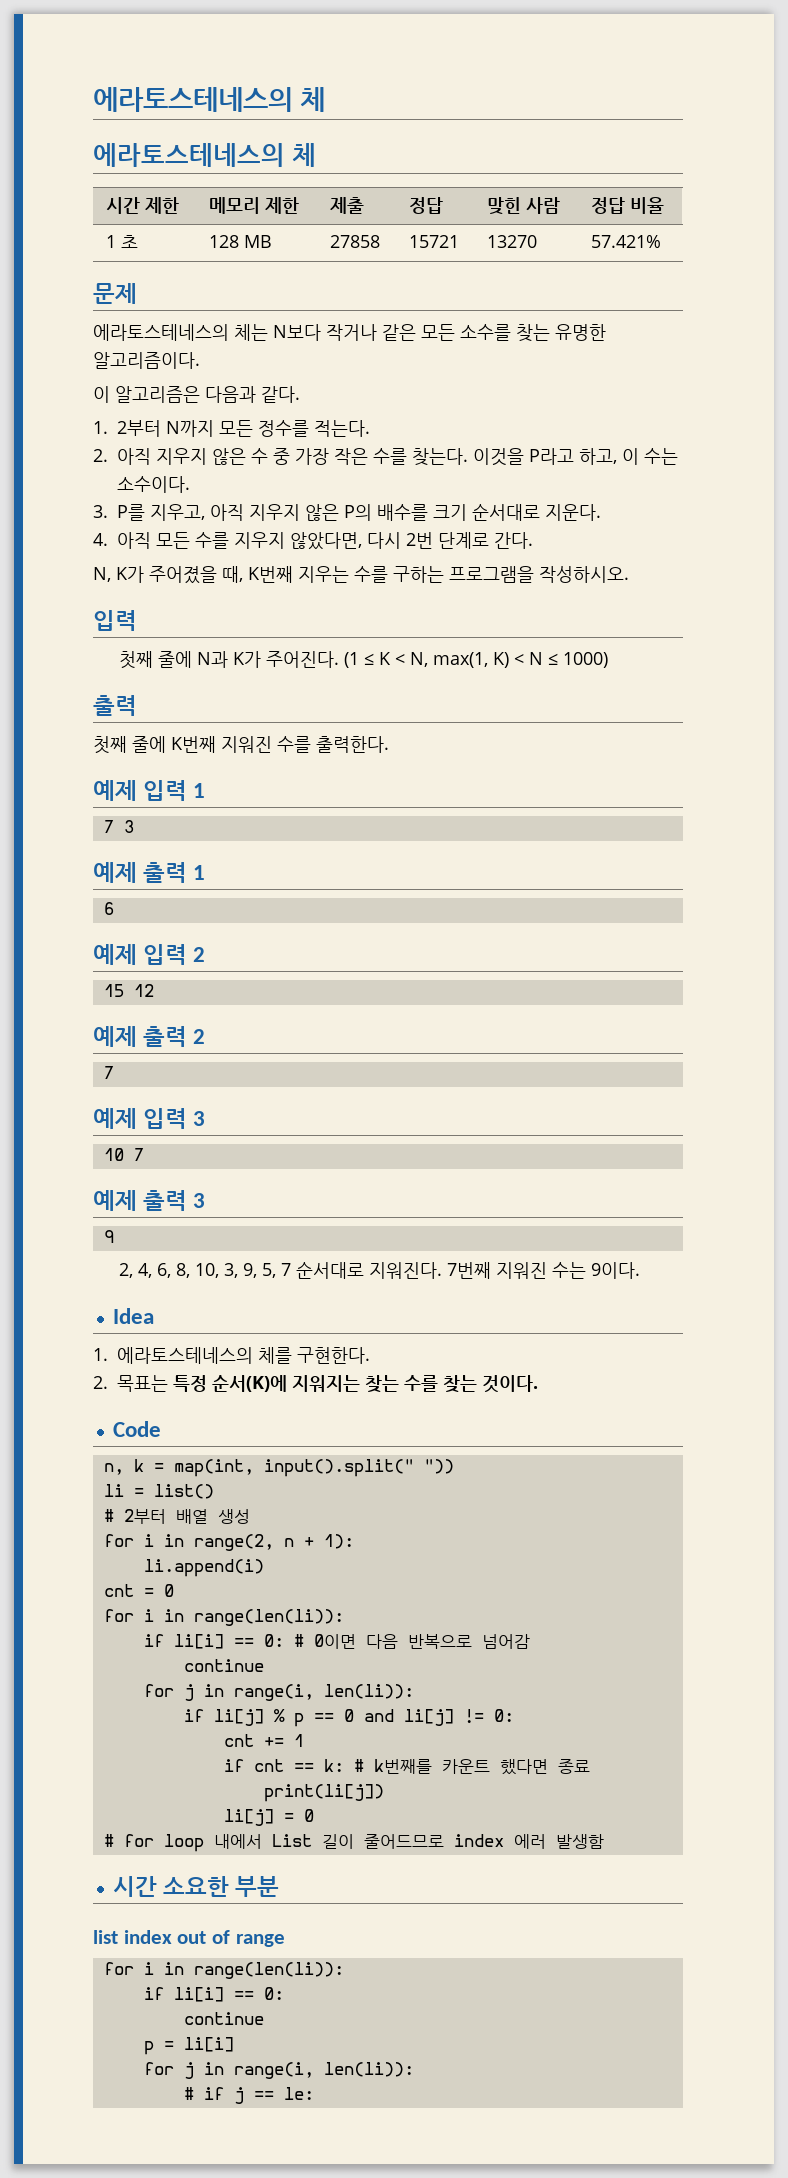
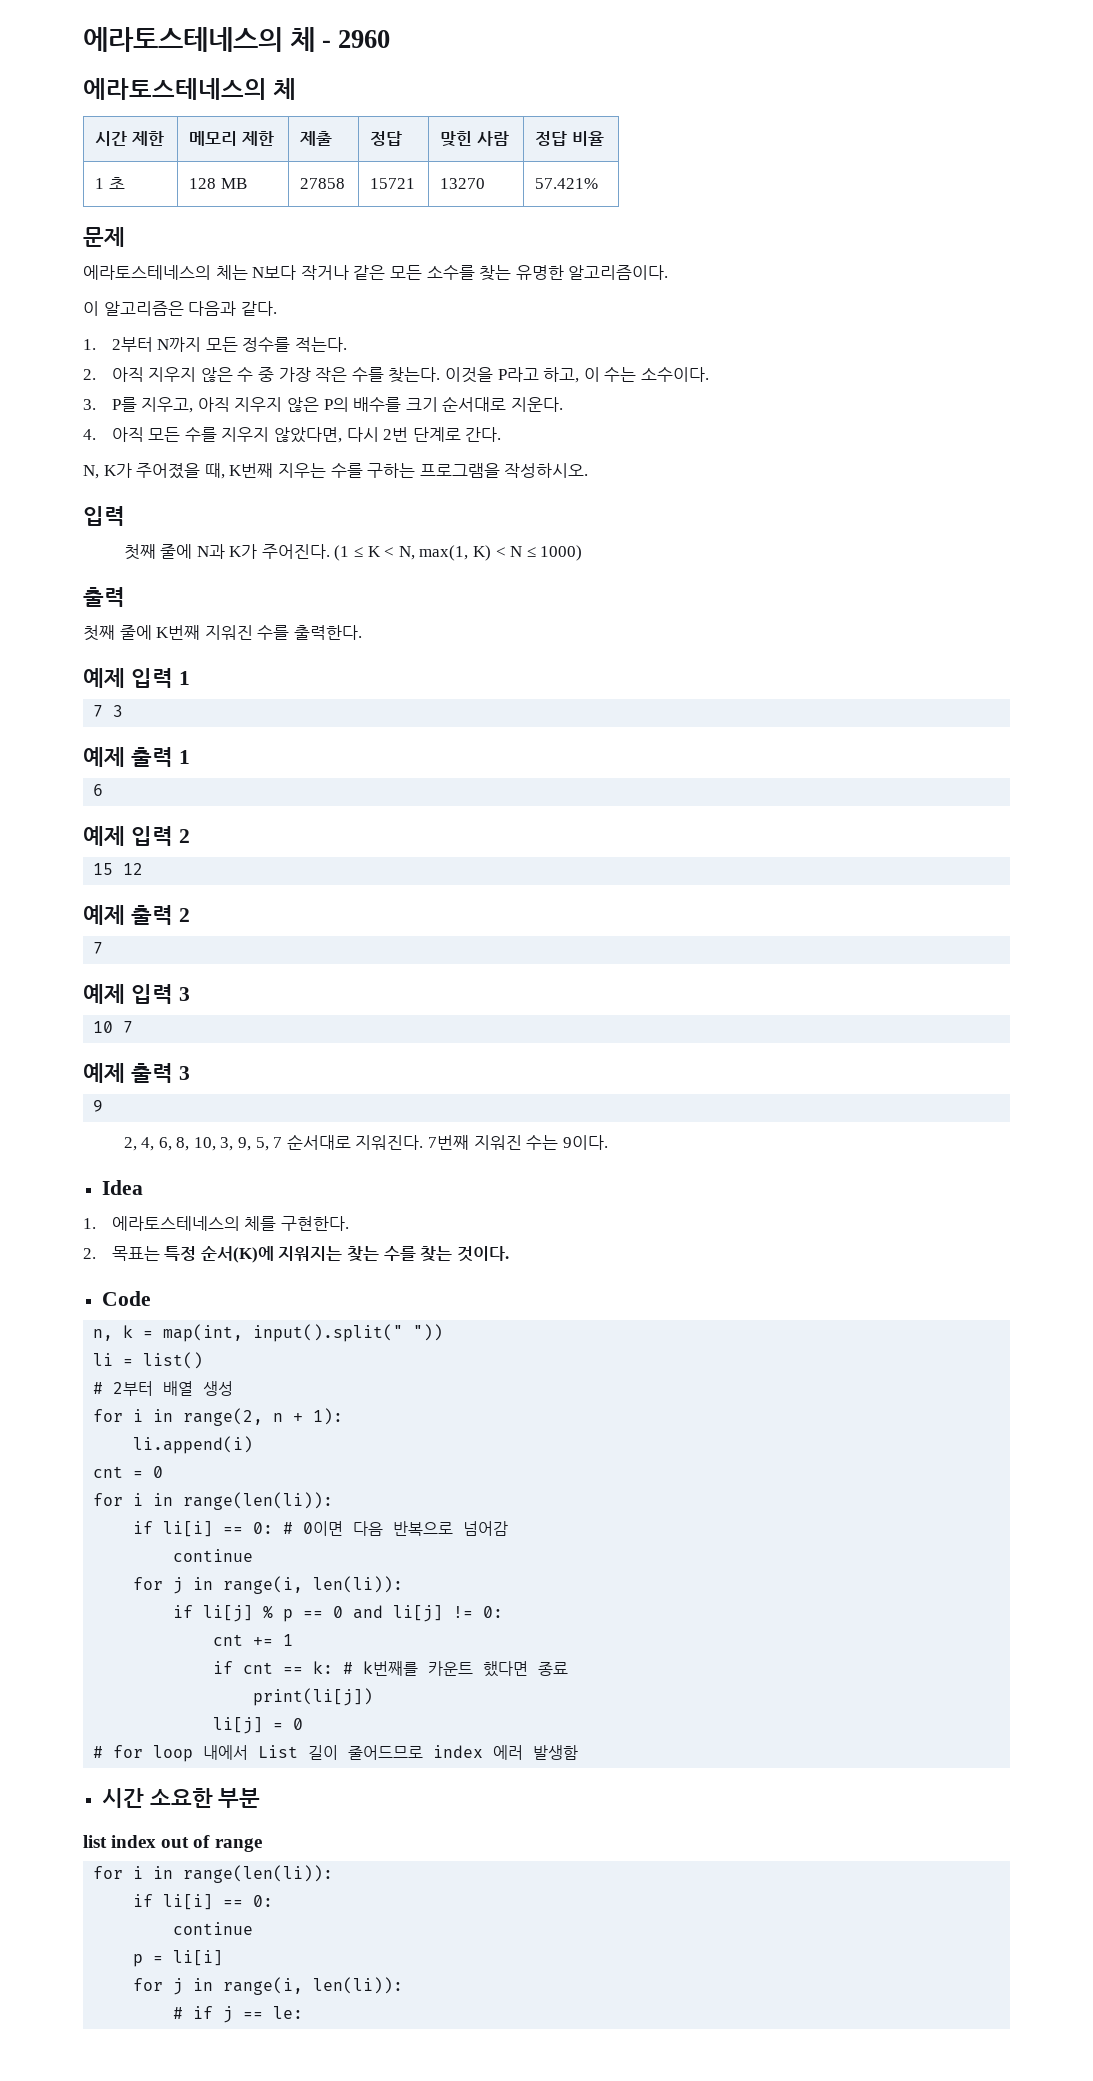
[93,87,326,112] 에라토스테네스의 체 -> [83,27,391,52] 에라토스테네스의 체 - 2960

